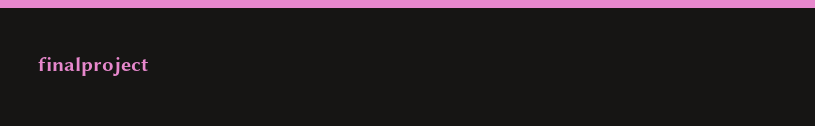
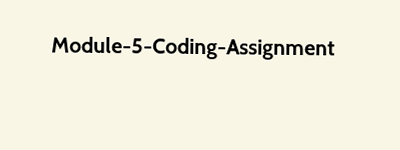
[38,57,148,76] finalproject -> [51,36,335,61] Module-5-Coding-Assignment

